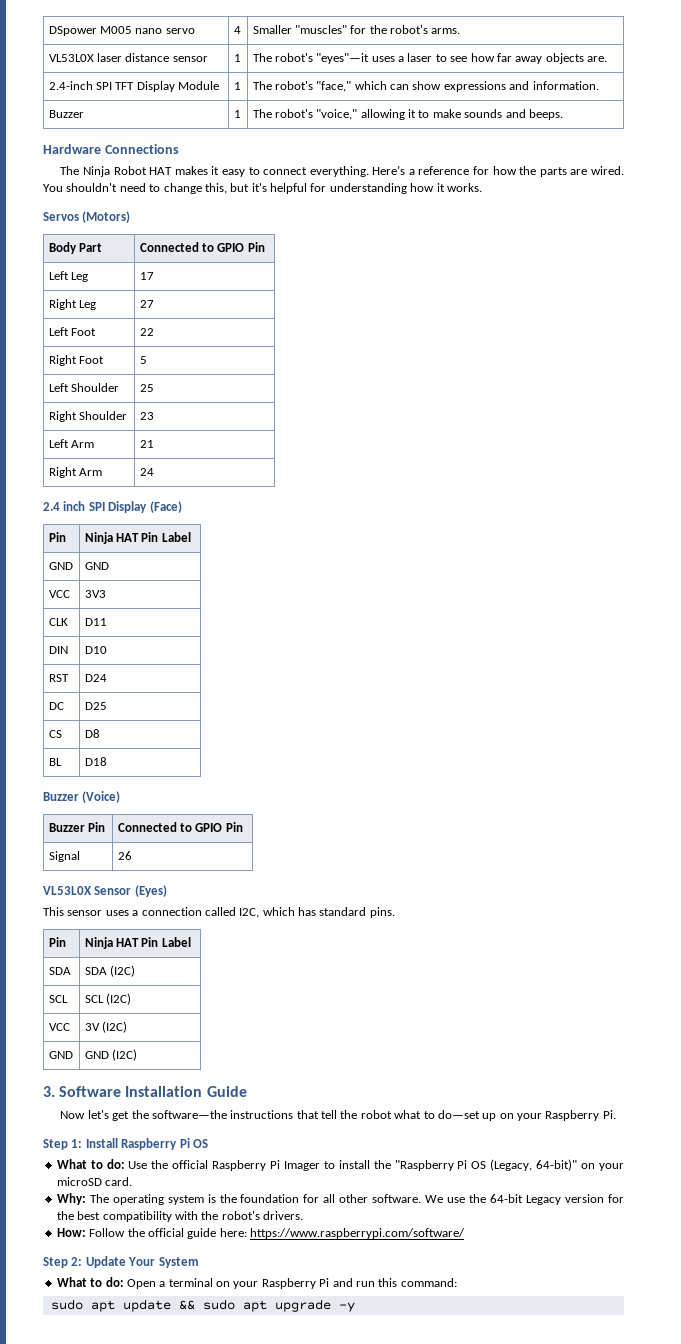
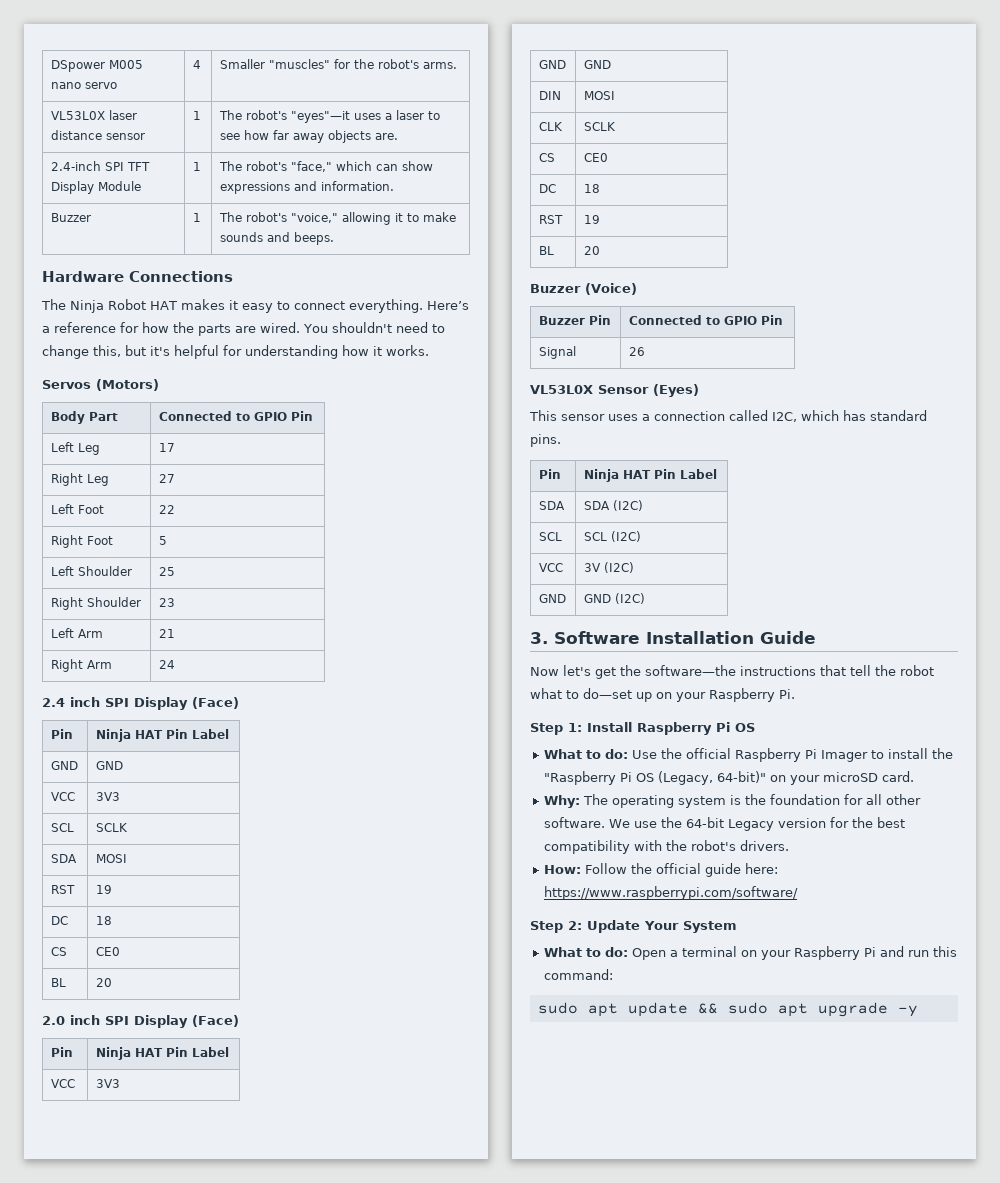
[48,618,68,626] [84,618,107,626] [48,646,68,654] [84,646,107,654] [48,674,69,682] [84,674,107,682] [48,702,64,710] [84,702,107,710] [48,730,62,738] [84,729,100,738] [48,758,62,766] [84,757,107,766] CLK | D11 // DIN | D10 // RST | D24 // DC | D25 // CS | D8 // BL | D18 -> [50,823,74,832] [95,823,128,832] [50,854,77,863] [95,854,127,863] [50,885,75,894] [95,885,112,894] [50,916,68,925] [95,916,112,925] [50,947,67,956] [95,947,120,956] [50,978,66,987] [95,978,112,987] [42,1015,239,1028] [50,1047,73,1057] [95,1047,229,1060] [50,1079,75,1088] [95,1079,120,1088] [538,60,566,69] [583,60,611,69] [538,91,561,100] [583,91,615,100] [538,122,563,131] [583,122,616,131] [538,153,555,162] [583,153,608,162] [538,184,556,193] [583,184,600,193] [538,215,563,224] [583,215,600,224] [538,246,554,255] [583,246,600,255] SCL | SCLK // SDA | MOSI // RST | 19 // DC | 18 // CS | CE0 // BL | 20 // 2.0 inch SPI Display (Face) // Pin | Ninja HAT Pin Label // VCC | 3V3 // GND | GND // DIN | MOSI // CLK | SCLK // CS | CE0 // DC | 18 // RST | 19 // BL | 20

